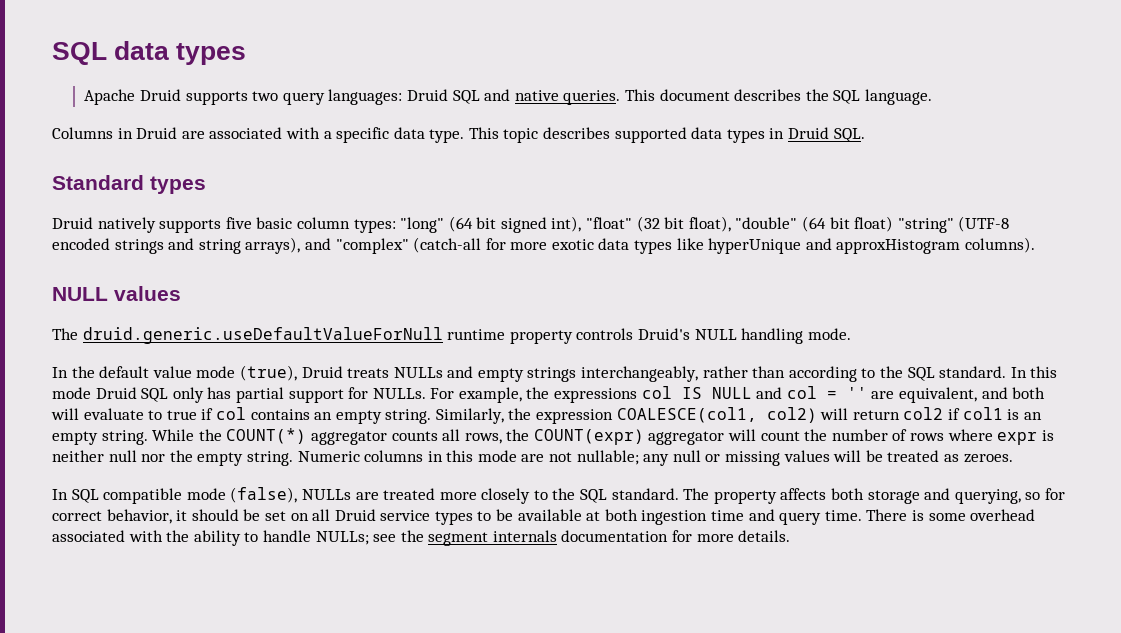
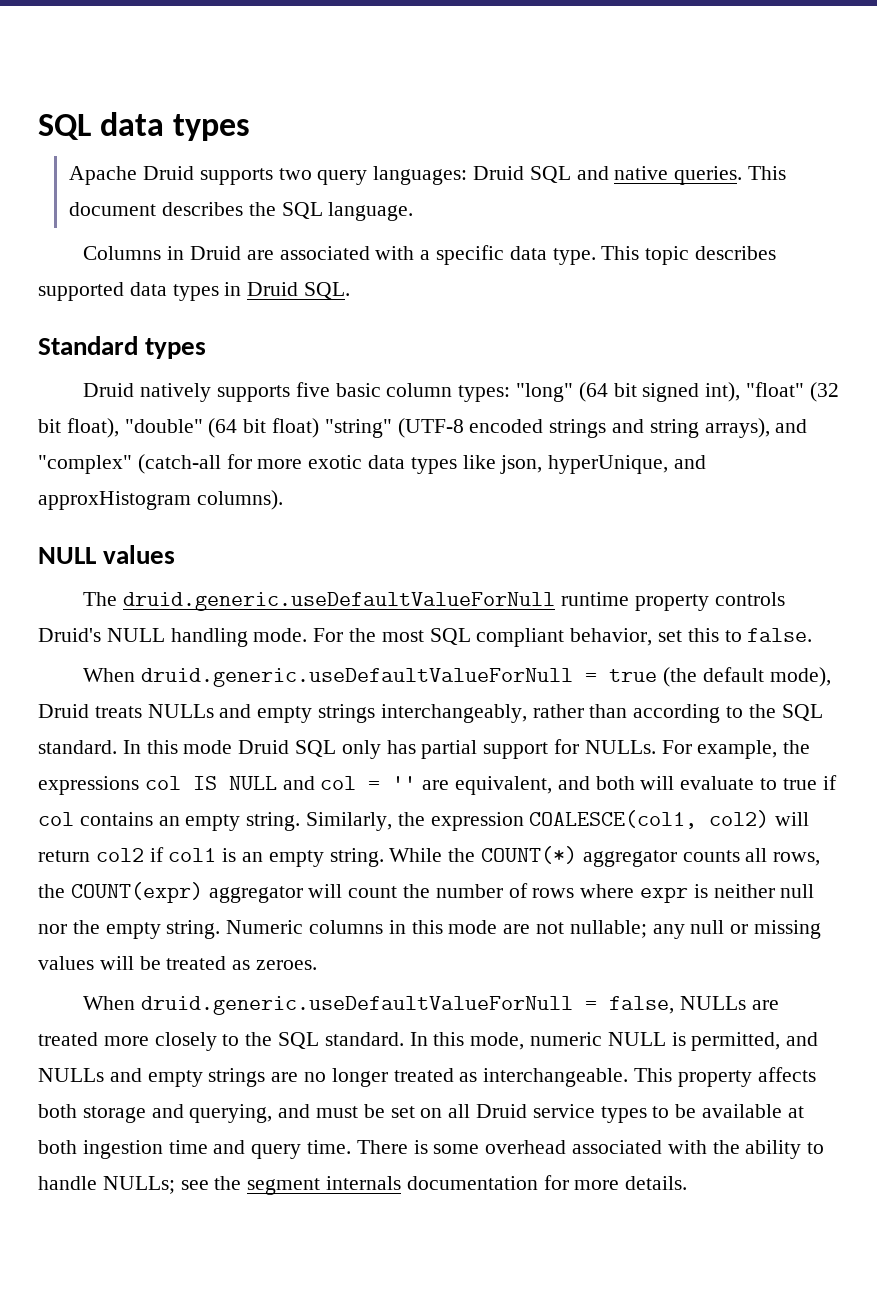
[708,238,802,254] hyperUnique -> [500,455,669,474] json, hyperUnique,
[52,365,297,381] // In the default value mode (true), -> [313,628,813,647] [83,667,831,687] For the most SQL compliant behavior, set this to false. // When druid.generic.useDefaultValueForNull = true (the default mode),
[52,487,298,504] In SQL compatible mode (false), -> [83,996,675,1015] When druid.generic.useDefaultValueForNull = false,
[683,488,710,500] The -> [409,1032,819,1051] [38,1068,673,1087] In this mode, numeric NULL is permitted, and NULLs and empty strings are no longer treated as interchangeable. This
[1025,488,1065,500] [52,509,239,524] so for correct behavior, it should -> [278,1104,359,1118] and must

